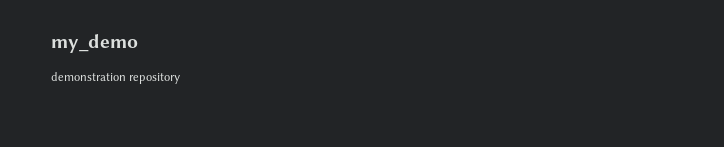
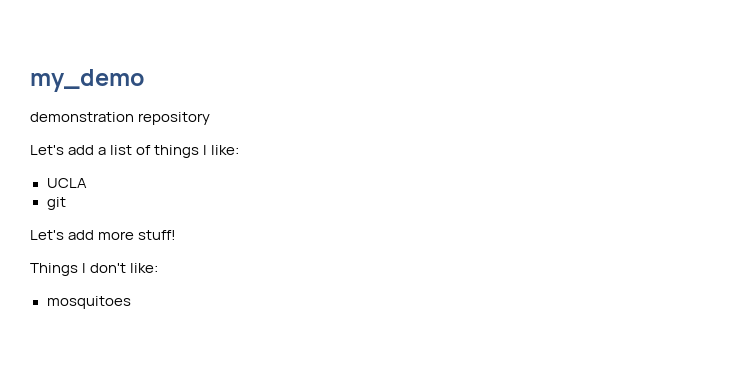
(181, 78) none -> [30,145,240,158] [46,178,87,188] [46,197,66,210] [30,230,177,240] [30,263,159,276] [46,296,131,309] // Let's add a list of things I like: // UCLA // git // Let's add more stuff! // Things I don't like: // mosquitoes

